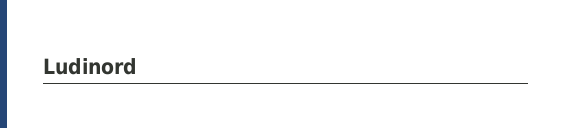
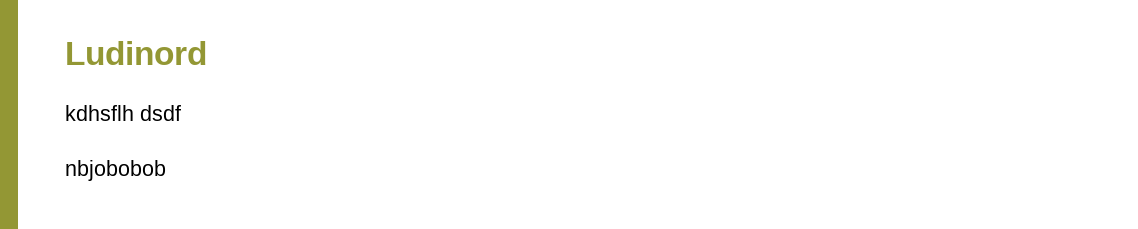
(137, 66) none -> [65,105,181,121] [65,160,166,181] // kdhsflh dsdf // nbjobobob

